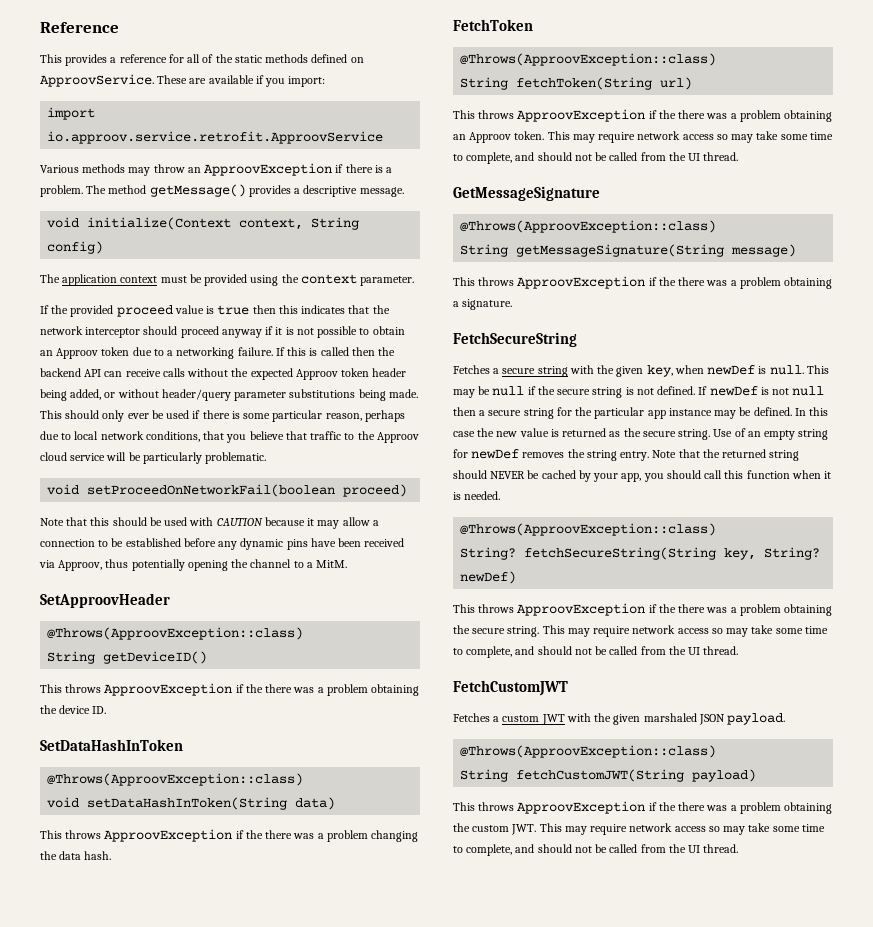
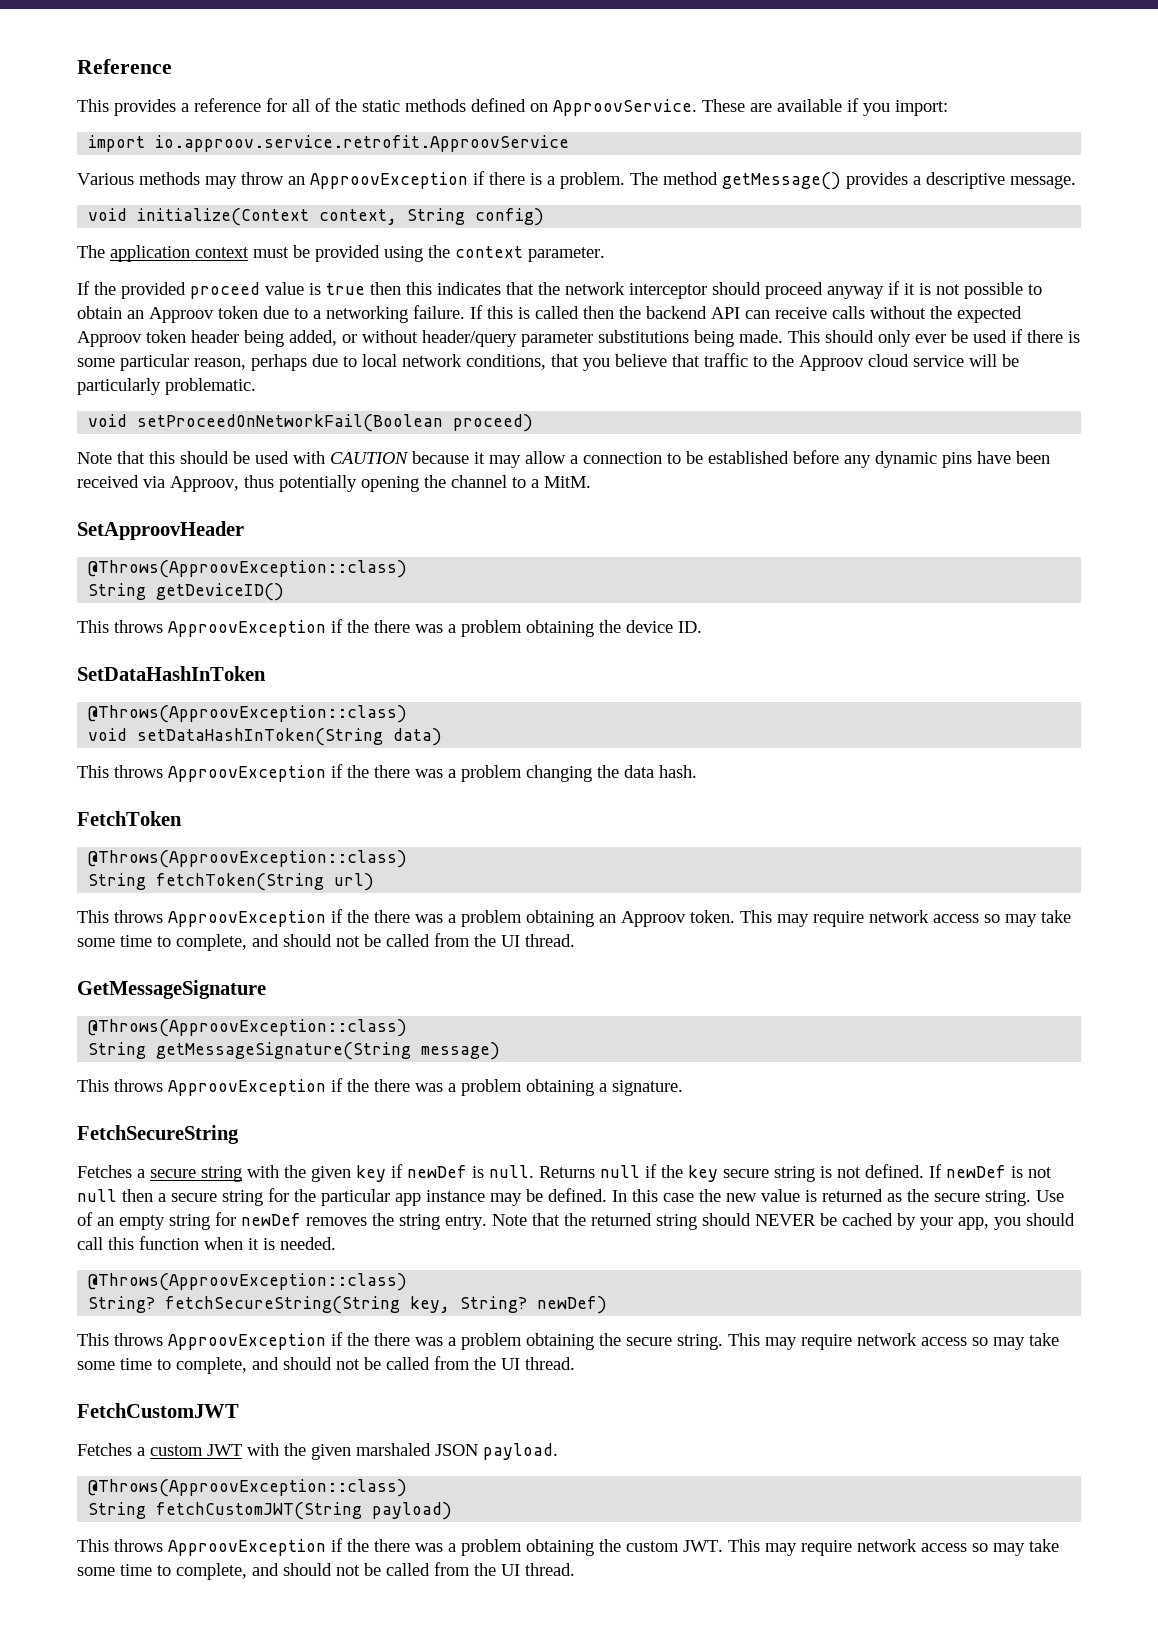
[87,484,336,497] setProceedOnNetworkFail(boolean -> [137,414,444,432] setProceedOnNetworkFail(Boolean
[646,365,704,377] key, when -> [356,1164,403,1182] key if
[806,365,829,374] [453,386,491,398] This may be -> [539,1166,595,1178] Returns
(555, 390) none -> [688,1165,718,1182] key

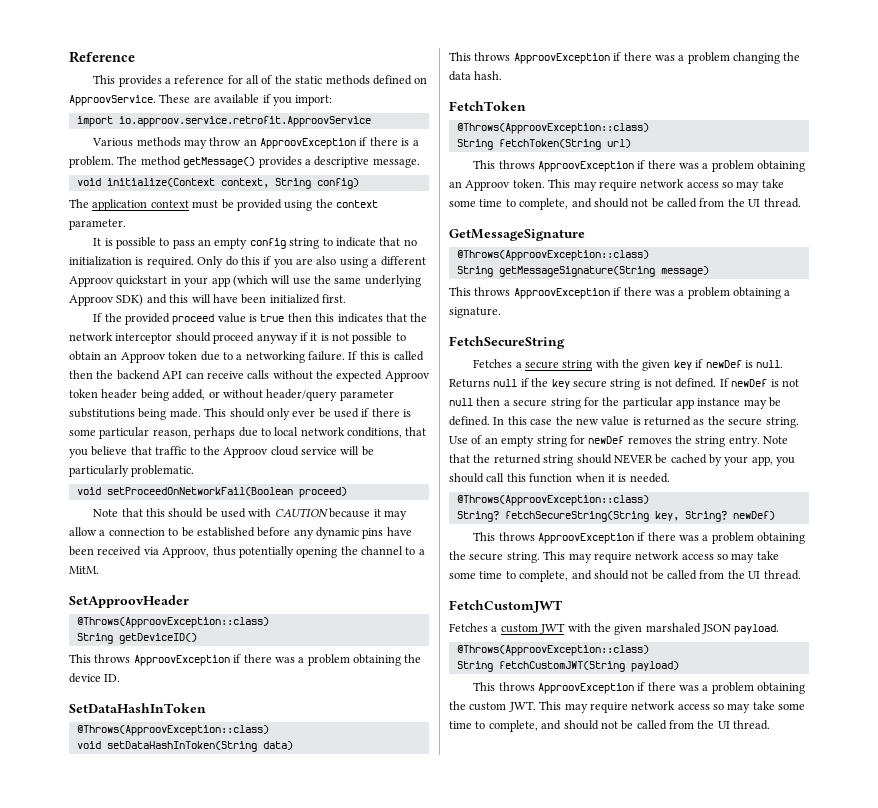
(605, 254) none -> [93,237,417,249] [69,256,426,268] [69,275,421,287] [69,294,346,306] // It is possible to pass an empty config string to indicate that no initialization is required. Only do this if you are also using a different Approov quickstart in your app (which will use the same underlying Approov SDK) and this will have been initialized first.
[347,620,369,633] the -> (242, 658) none
[347,765,369,778] the -> (622, 56) none
[347,910,369,923] the -> (646, 164) none
[347,1079,369,1092] the -> (622, 291) none
[347,1333,369,1346] the -> (646, 536) none
[347,1539,369,1552] the -> (646, 686) none

